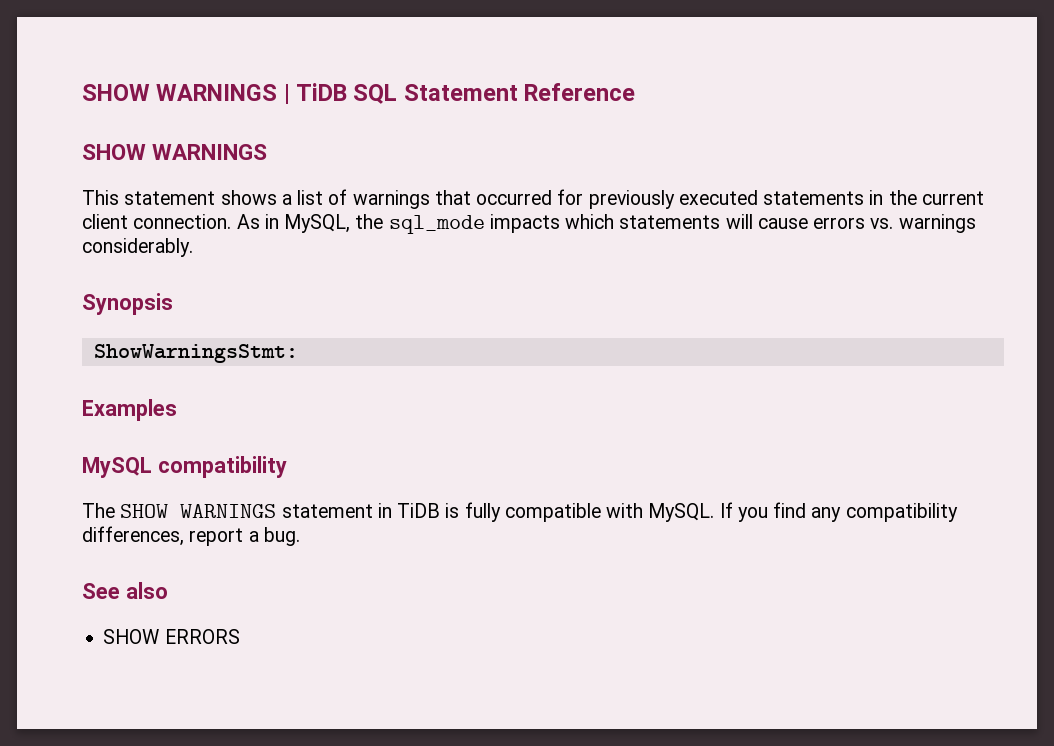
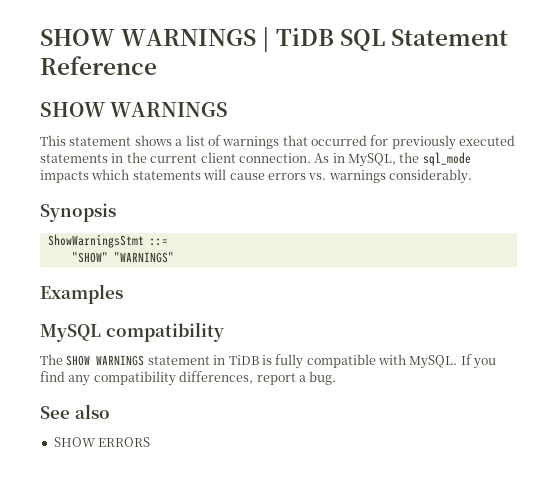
[93,344,298,363] ShowWarningsStmt: -> [47,234,168,248] [71,252,174,263] ShowWarningsStmt ::= // "SHOW" "WARNINGS"

